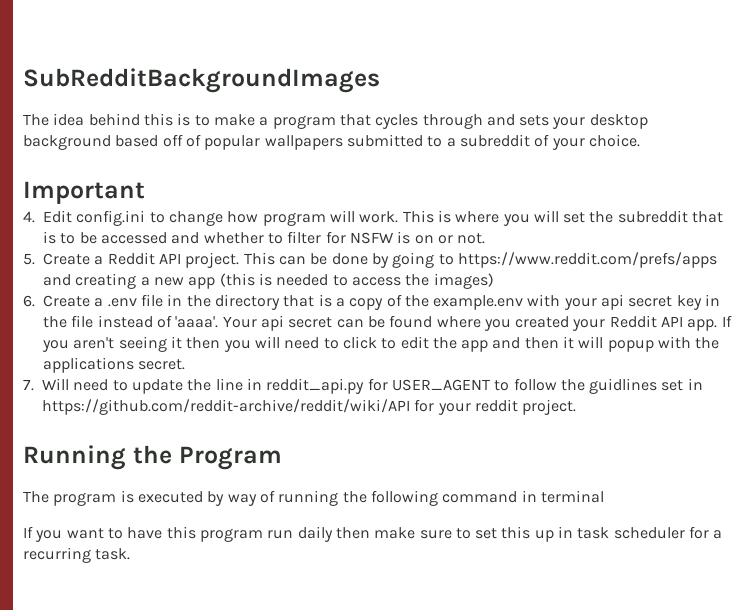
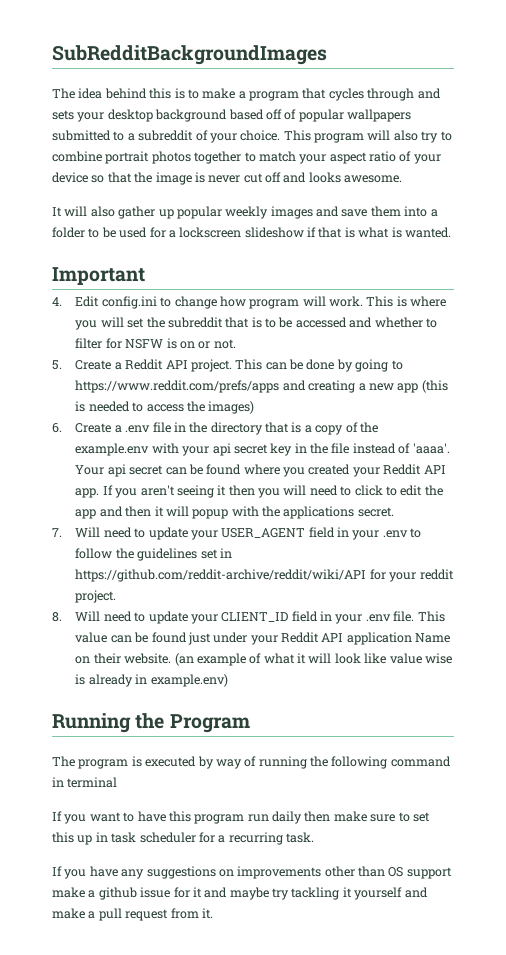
(640, 140) none -> [283,130,452,143] [52,151,441,164] [52,172,403,185] [52,206,438,219] [52,227,451,238] This program will also try to combine portrait photos together to match your aspect ratio of your device so that the image is never cut off and looks awesome. // It will also gather up popular weekly images and save them into a folder to be used for a lockscreen slideshow if that is what is wanted.
[187,378,490,394] the line in reddit_api.py for USER_AGENT -> [190,527,408,540] your USER_AGENT field in your .env
[589,378,658,394] guidlines -> [137,548,198,561] guidelines
(577, 407) none -> [52,611,445,624] [75,632,451,645] [75,653,452,666] [75,674,228,687] // 8. Will need to update your CLIENT_ID field in your .env file. This value can be found just under your Reddit API application Name on their website. (an example of what it will look like value wise is already in example.env)
(131, 554) none -> [52,866,452,879] [52,887,428,900] [52,908,213,921] // If you have any suggestions on improvements other than OS support make a github issue for it and maybe try tackling it yourself and make a pull request from it.

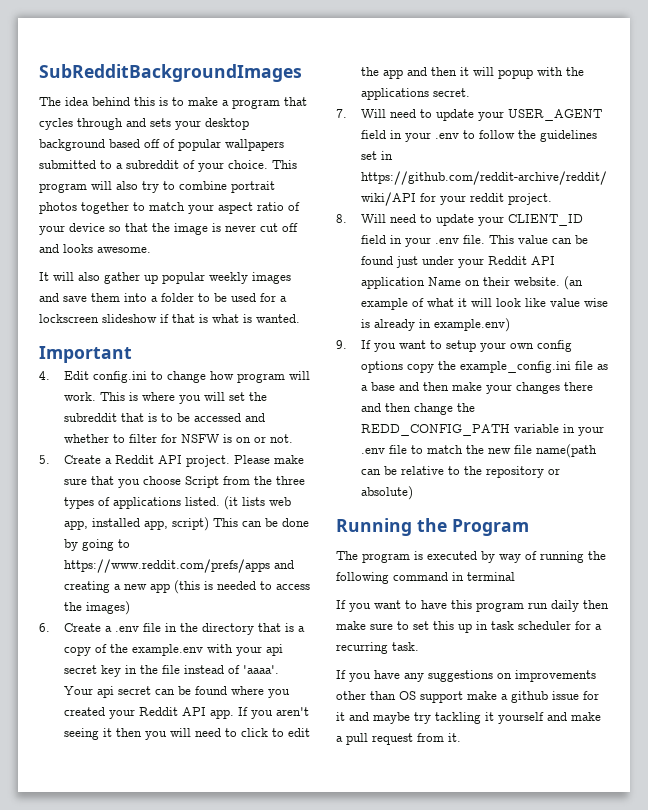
(232, 365) none -> [234,455,305,464] [64,476,306,488] [64,496,292,510] [64,517,210,531] Please make sure that you choose Script from the three types of applications listed. (it lists web app, installed app, script)
(228, 680) none -> [336,340,573,352] [361,361,609,373] [361,382,594,394] [361,403,476,415] [361,424,605,436] [361,444,598,458] [361,466,561,478] [361,486,414,500] // 9. If you want to setup your own config options copy the example_config.ini file as a base and then make your changes there and then change the REDD_CONFIG_PATH variable in your .env file to match the new file name(path can be relative to the repository or absolute)

